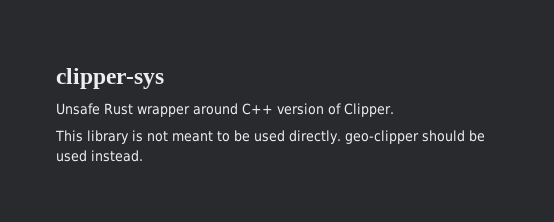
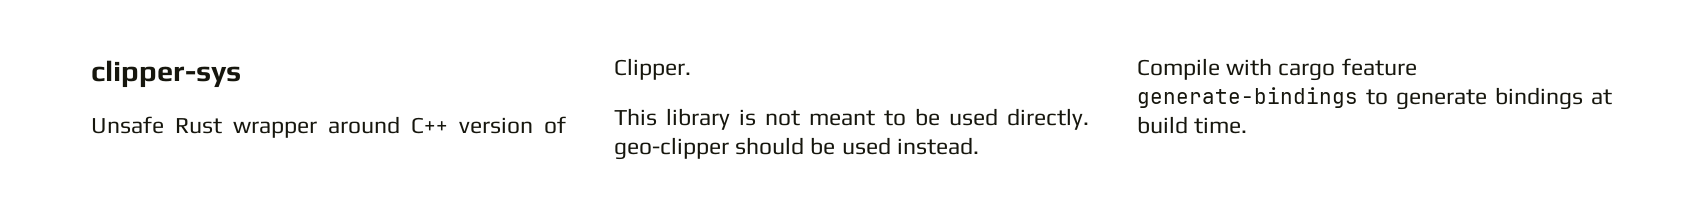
(143, 156) none -> [1137,58,1417,81] [1137,87,1612,110] [1137,116,1248,134] // Compile with cargo feature generate-bindings to generate bindings at build time.

